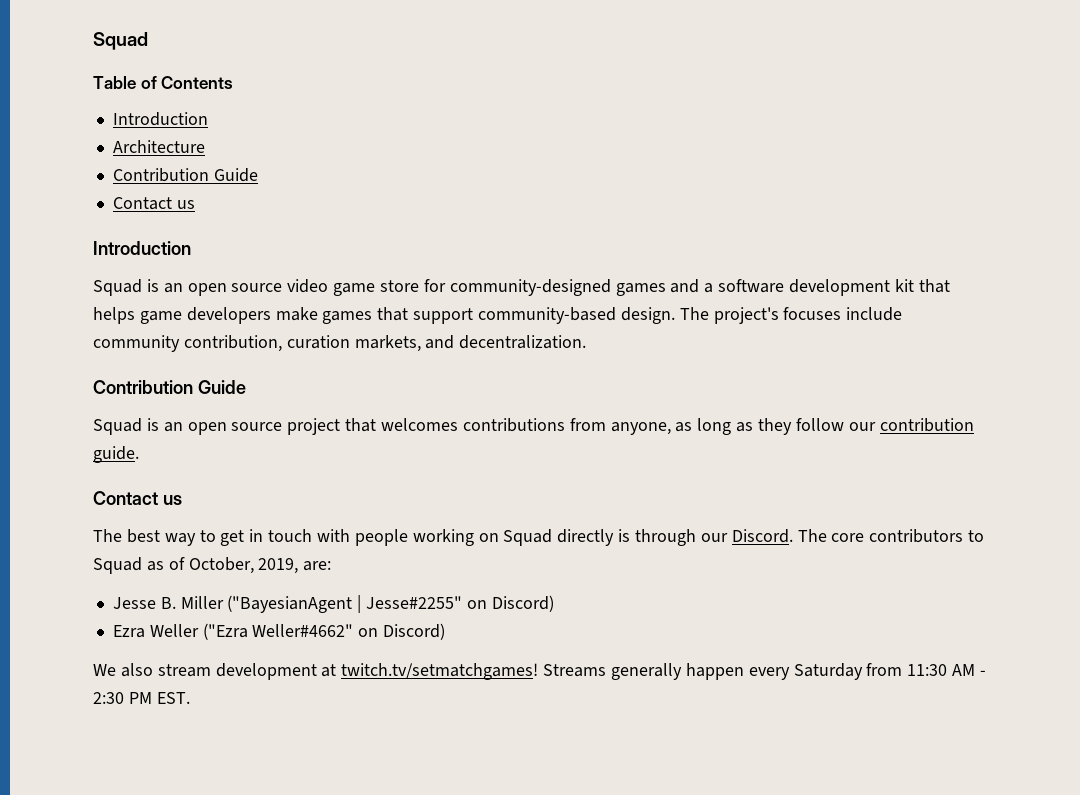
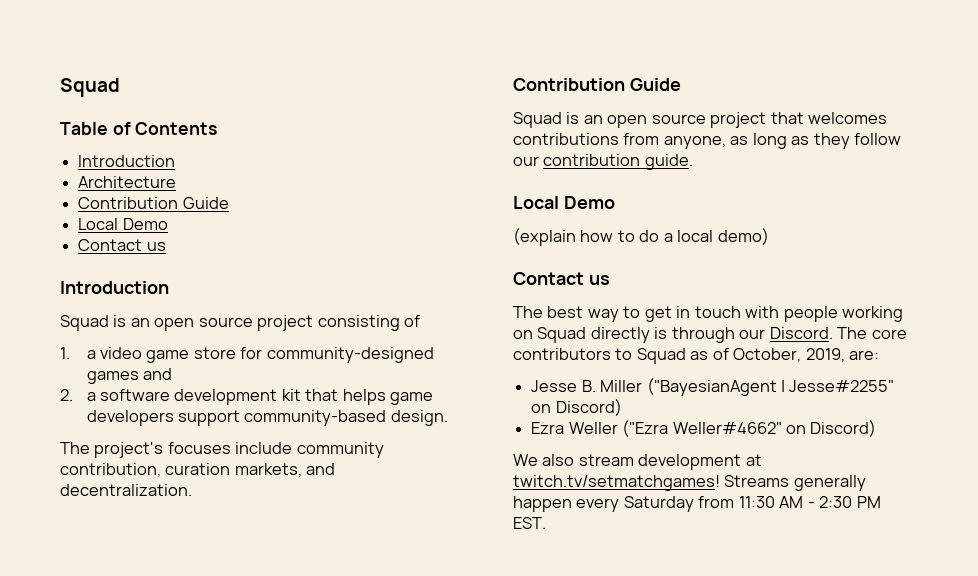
(258, 175) none -> [78,218,168,230] // Local Demo
(283, 287) none -> [257,315,421,331] [60,347,96,359] project consisting of // 1. a
(700, 286) none -> [60,389,73,401] // 2.
[275,307,409,324] make games that -> (174, 418) none
(675, 315) none -> (448, 418) //
(139, 454) none -> [513,196,615,209] [513,228,769,246] // Local Demo // (explain how to do a local demo)

